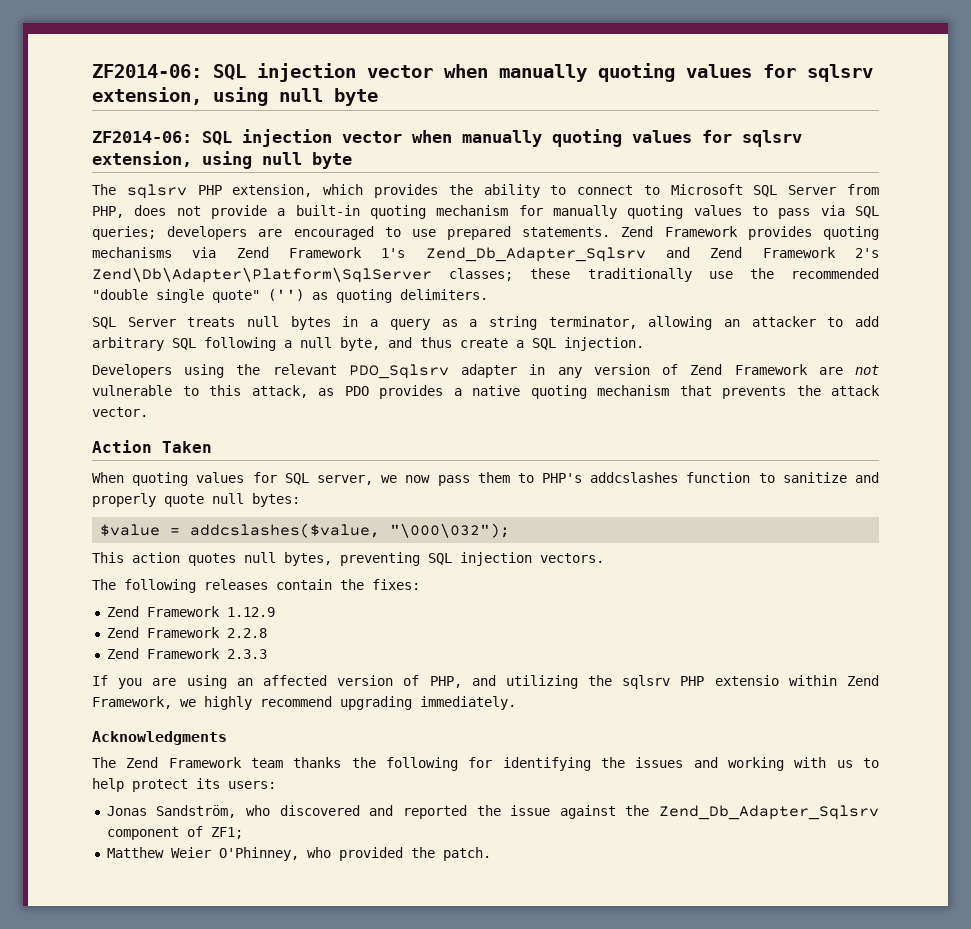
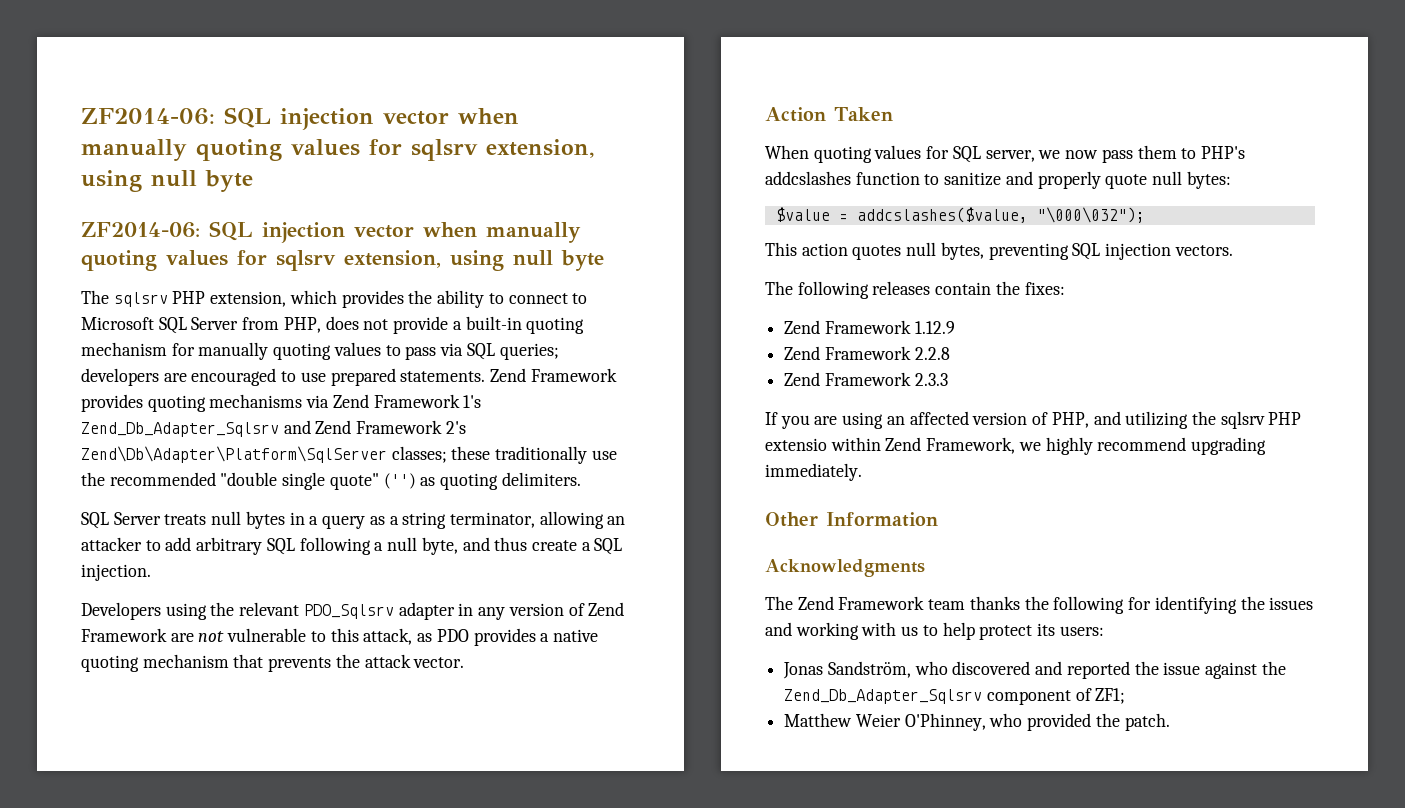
(516, 703) none -> [765,512,938,527] // Other Information

